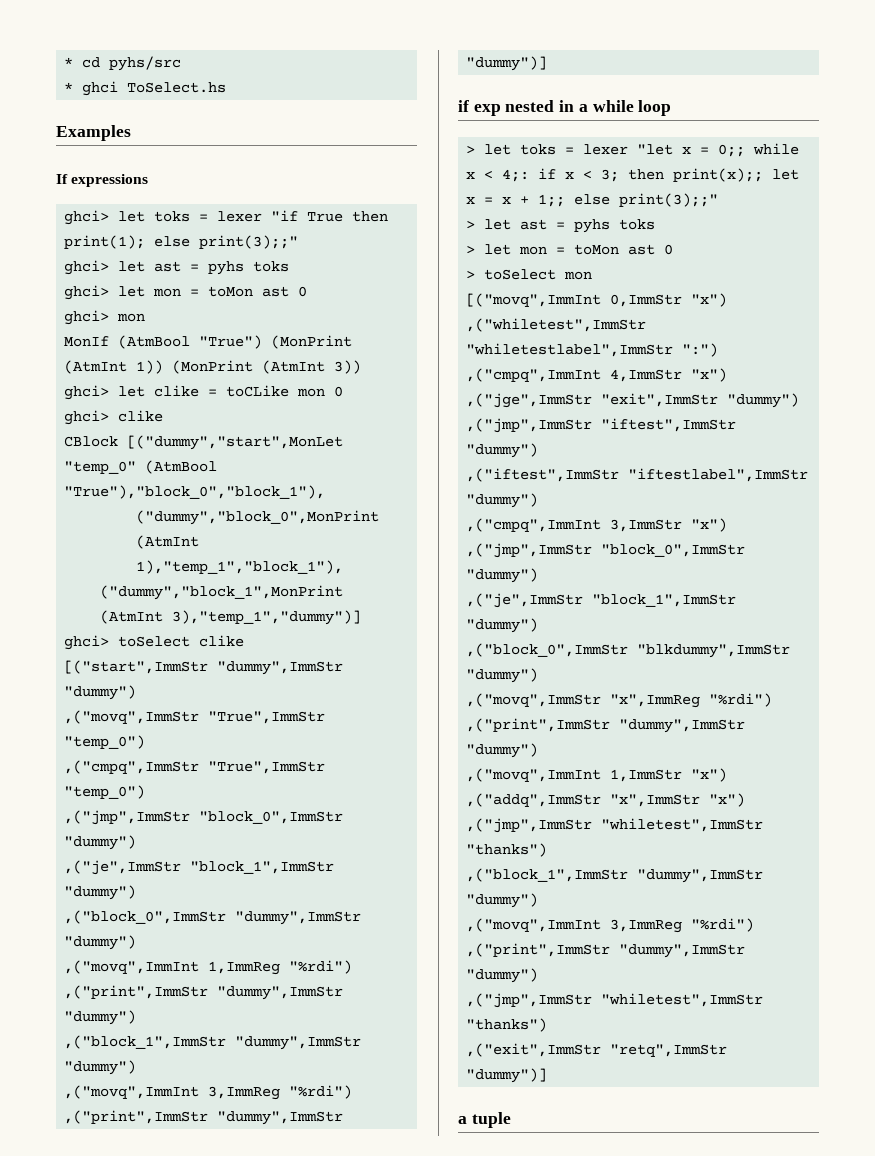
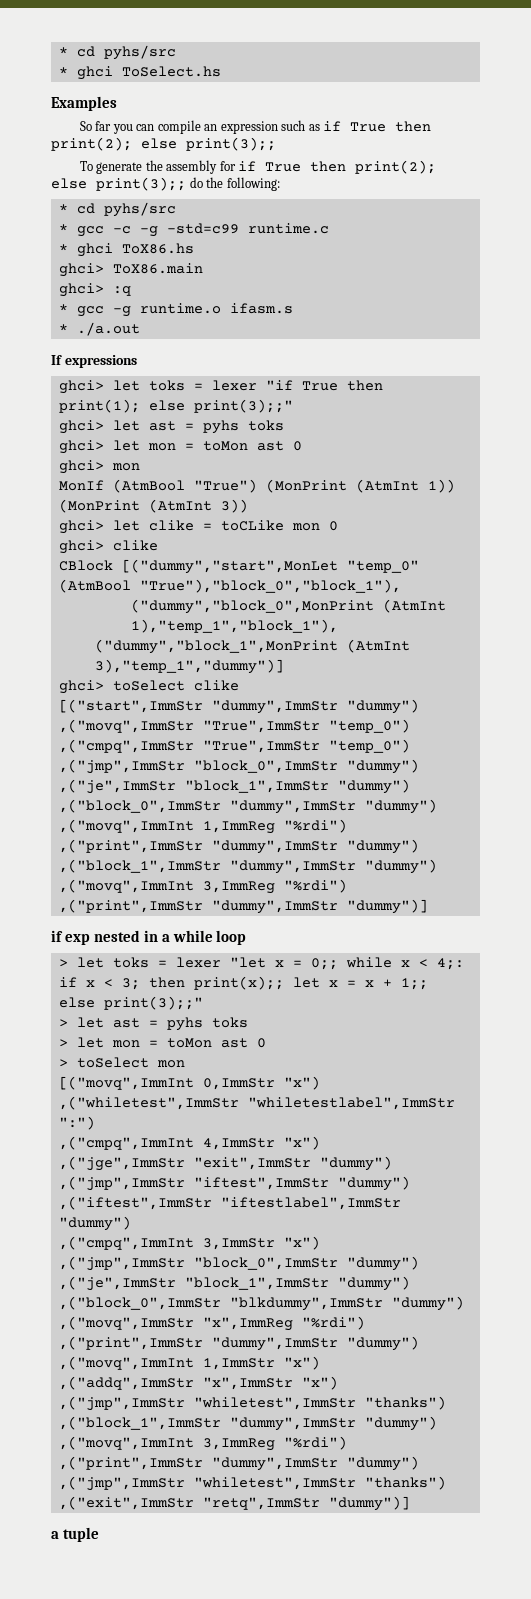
(131, 133) none -> [79,120,432,134] [51,137,276,151] [79,160,437,174] [51,177,280,191] [58,202,176,217] [58,223,329,237] [58,243,194,257] [58,263,203,277] [58,283,131,297] [58,303,293,317] [58,322,140,336] // So far you can compile an expression such as if True then print(2); else print(3);; // To generate the assembly for if True then print(2); else print(3);; do the following: // * cd pyhs/src // * gcc -c -g -std=c99 runtime.c // * ghci ToX86.hs // ghci> ToX86.main // ghci> :q // * gcc -g runtime.o ifasm.s // * ./a.out

